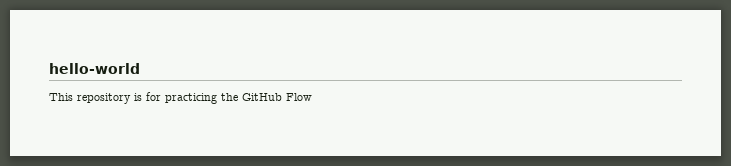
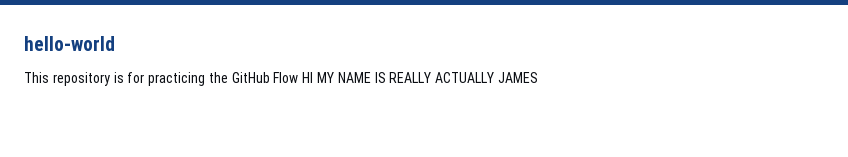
(312, 97) none -> [302,72,538,83] HI MY NAME IS REALLY ACTUALLY JAMES

